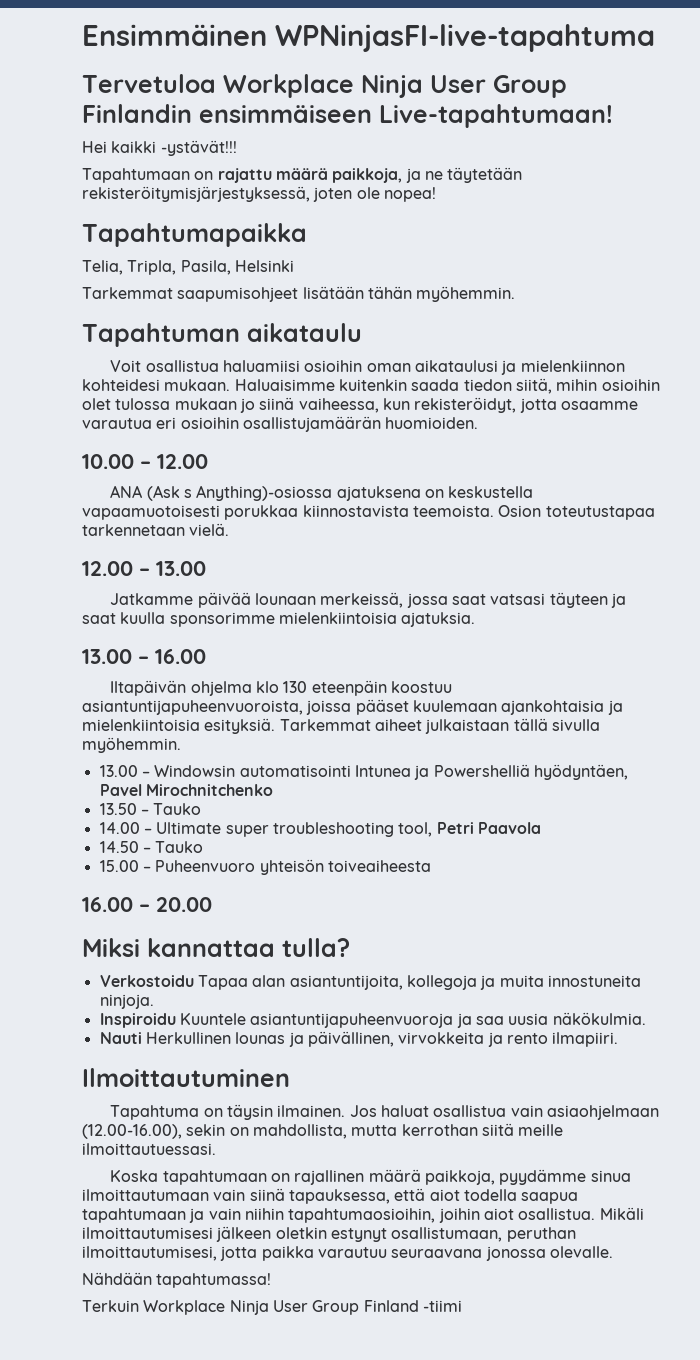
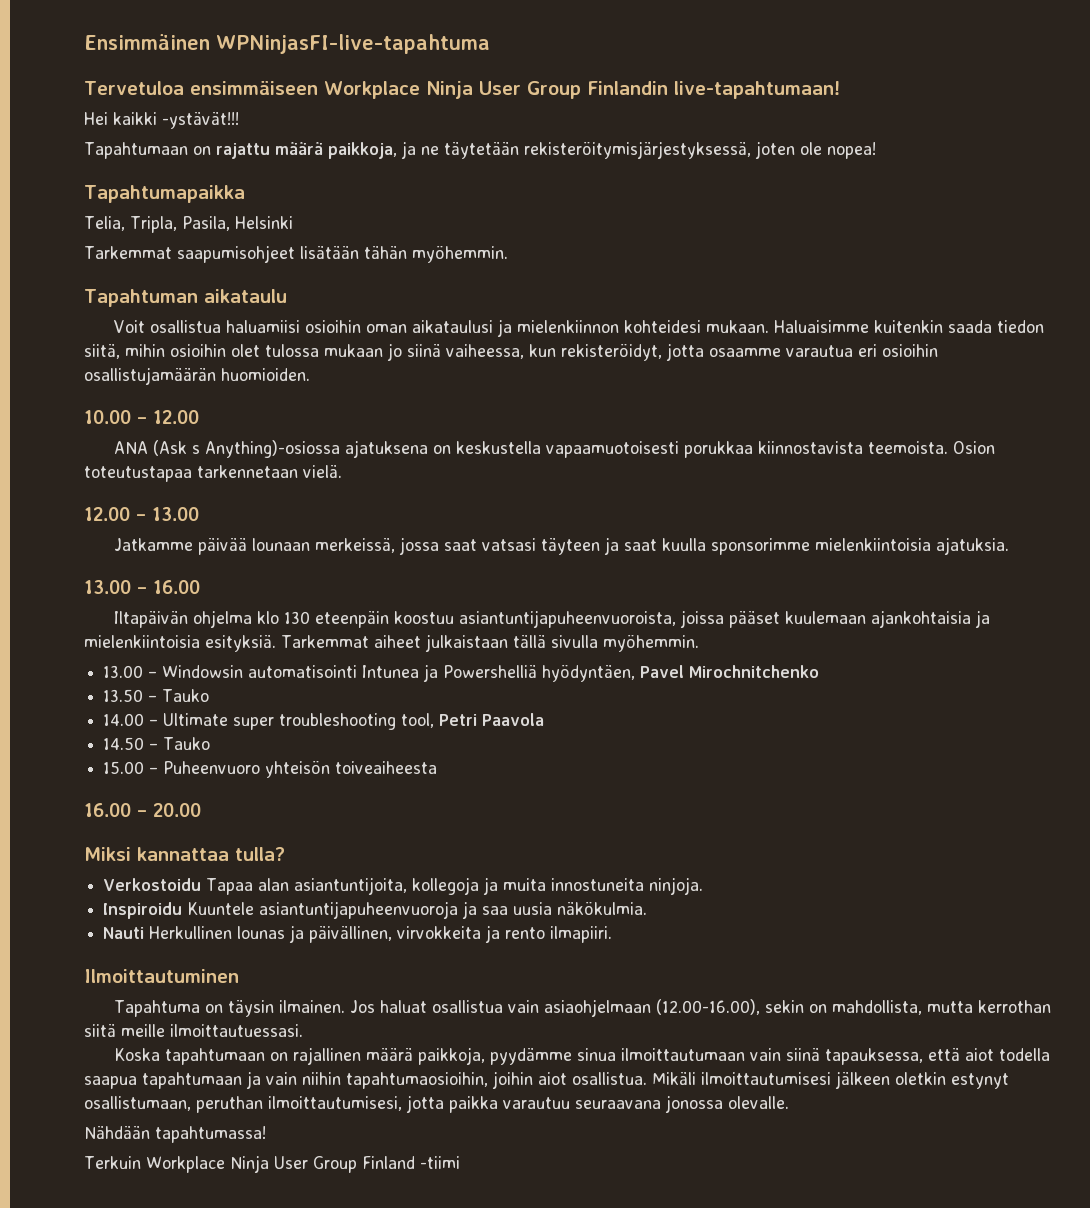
(216, 83) none -> [189,81,318,95] ensimmäiseen
[199,104,613,128] ensimmäiseen Live-tapahtumaan! -> [673,81,840,99] live-tapahtumaan!

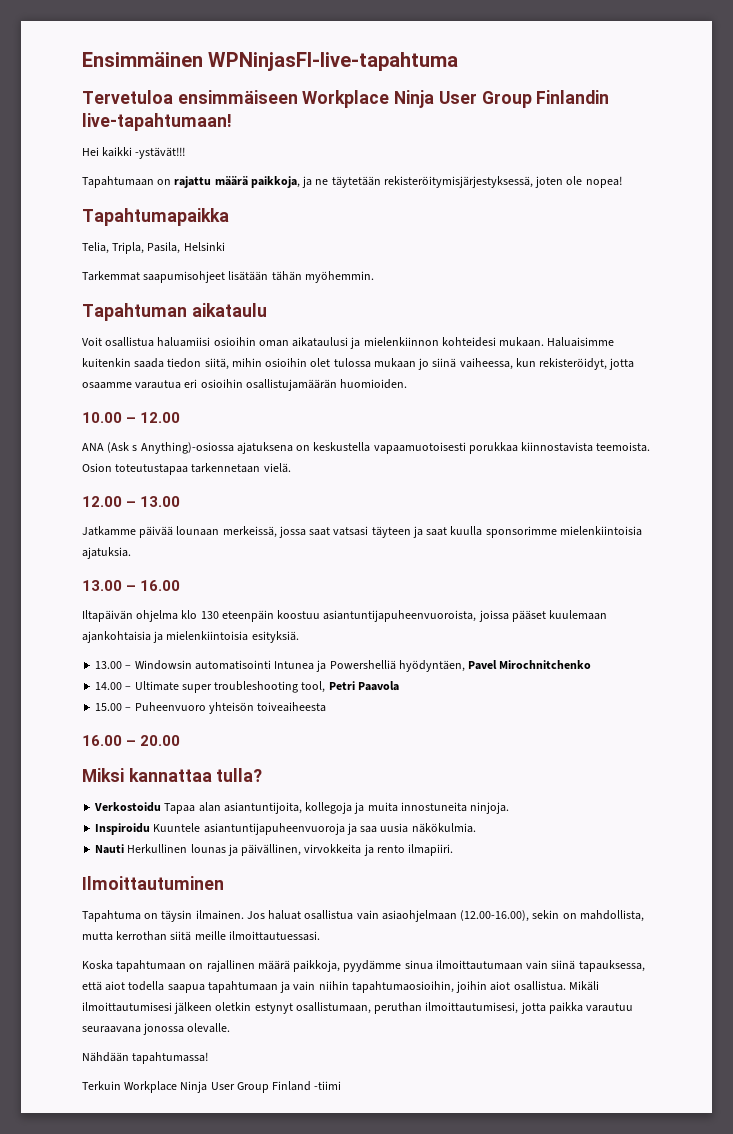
[281,634,699,652] Tarkemmat aiheet julkaistaan tällä sivulla myöhemmin. -> (299, 637) none
[103,689,210,702] // 13.50 – Tauko -> (592, 664) none
[103,737,211,750] // 14.50 – Tauko -> (399, 686) none

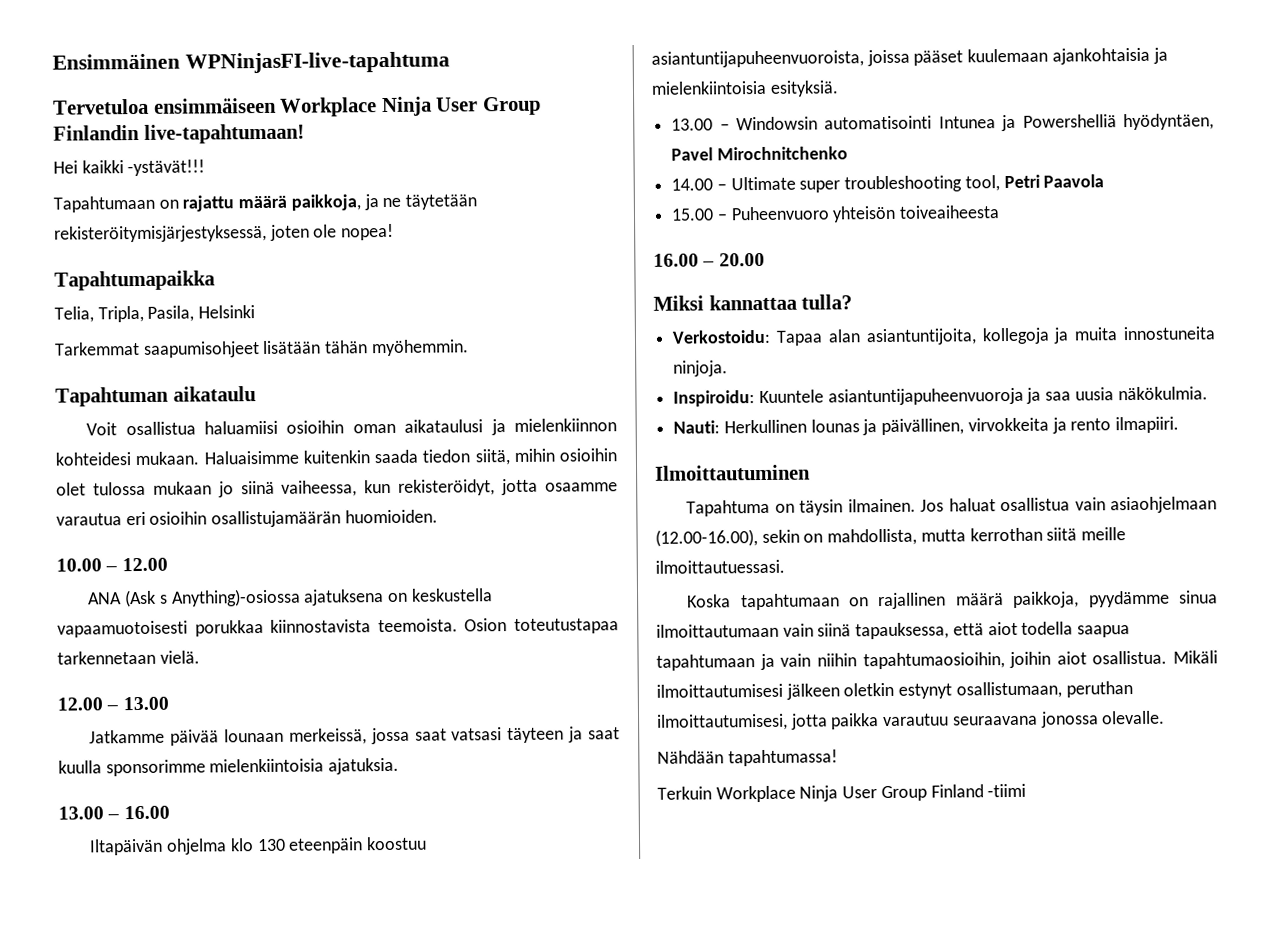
[94,802,162,812] Verkostoidu -> [672,329,772,344] Verkostoidu:
[95,823,151,835] Inspiroidu -> [673,390,756,407] Inspiroidu:
[95,844,125,854] Nauti -> [673,420,721,434] Nauti:

